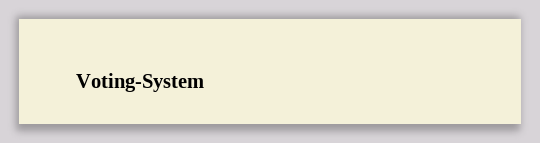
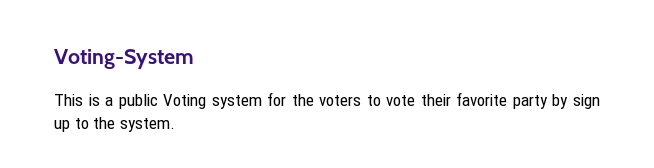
(204, 82) none -> [54,92,600,109] [54,117,175,132] // This is a public Voting system for the voters to vote their favorite party by sign up to the system.

